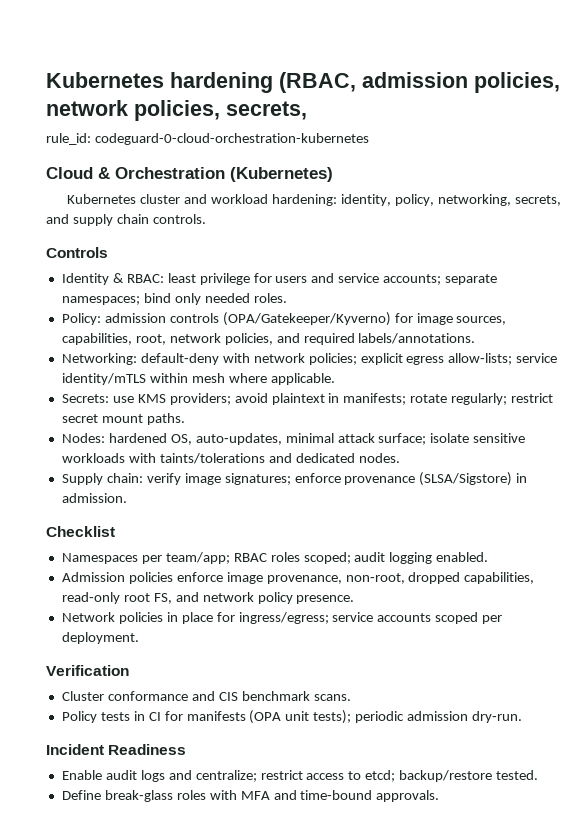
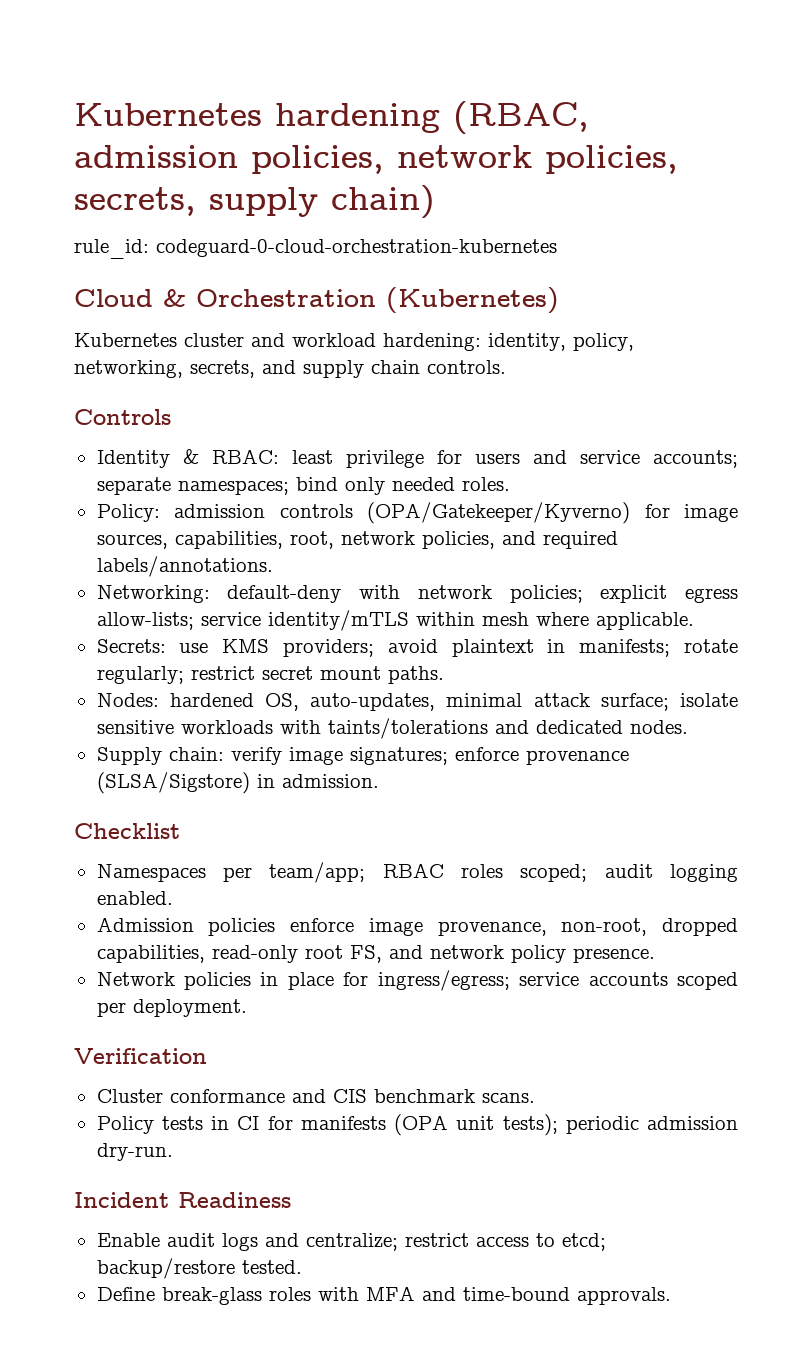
(307, 110) none -> [209,185,435,219] supply chain)

